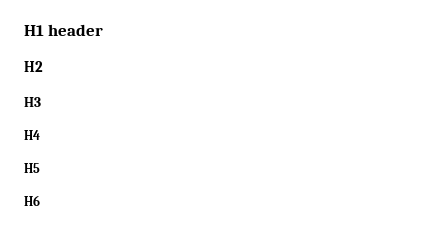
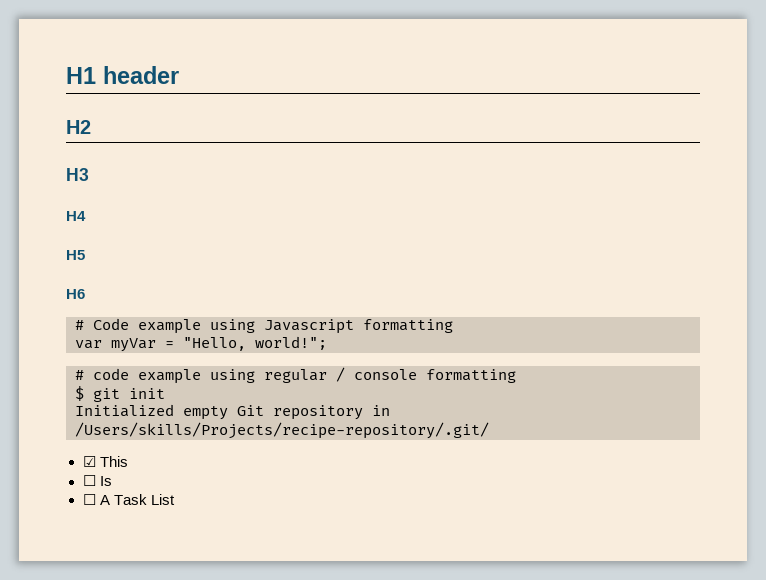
(40, 200) none -> [75,318,453,334] [75,336,327,352] [75,367,516,384] [75,386,165,402] [75,404,390,420] [75,422,489,439] [82,456,128,467] [82,475,112,486] [82,494,175,505] // # Code example using Javascript formatting // var myVar = "Hello, world!"; // # code example using regular / console formatting // $ git init // Initialized empty Git repository in /Users/skills/Projects/recipe-repository/.git/ // ☑ This // ☐ Is // ☐ A Task List

